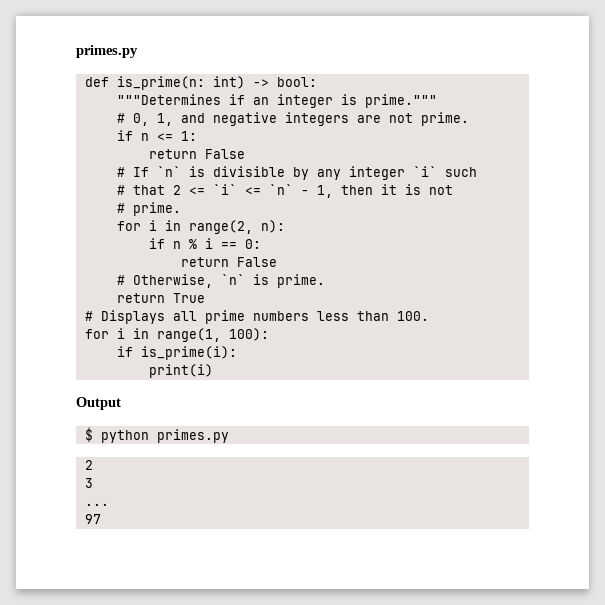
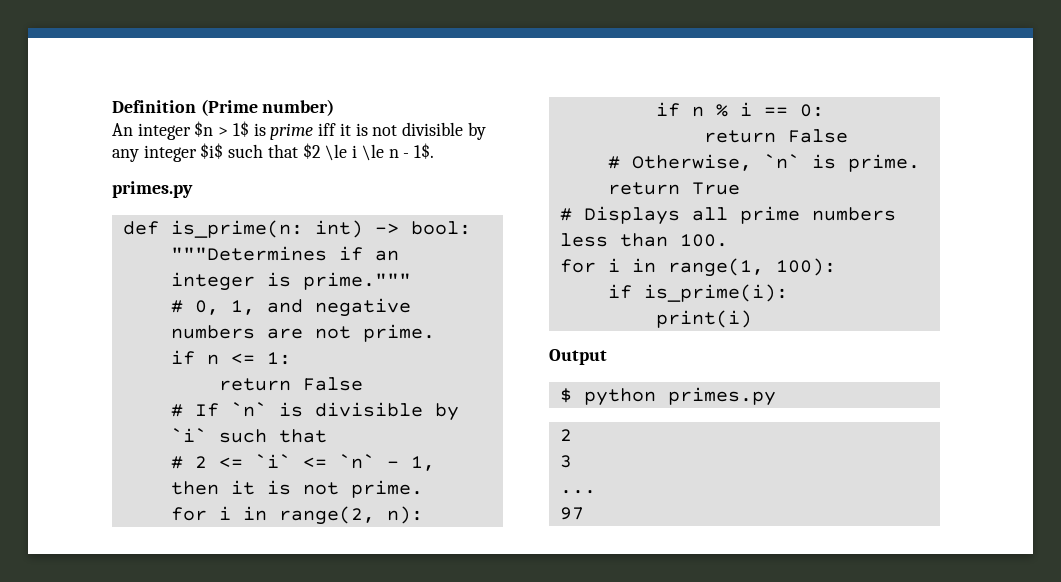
(76, 51) none -> [112,99,335,116] [112,121,486,140] [112,143,434,162] Definition (Prime number) // An integer $n > 1$ is prime iff it is not divisible by any integer $i$ such that $2 \le i \le n - 1$. //
[284,112,349,126] integers -> [170,325,255,339] numbers
[316,166,405,180] any integer -> (459, 412) none
[116,185,165,195] // # that -> [278,429,327,443] [170,456,183,469] that // #
[116,203,125,213] // # -> (339, 488) none

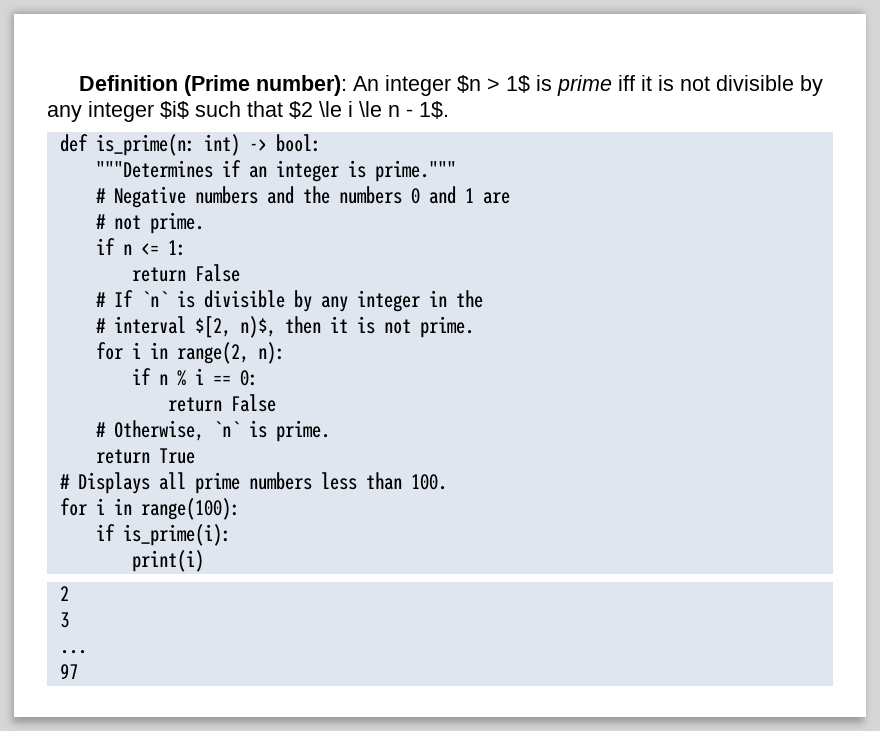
[262,99,335,116] number) // -> [256,75,348,96] number):
[112,181,193,198] // primes.py -> (449, 110) none
[194,298,411,317] [170,325,255,339] 0, 1, and negative numbers -> [113,186,474,208] Negative numbers and the numbers 0 and 1
(303, 333) none -> [95,214,106,229] // #
[170,428,327,443] [170,454,435,471] `i` such that // # 2 <= `i` <= `n` - 1, -> [320,290,483,312] [95,316,276,338] any integer in the // # interval $[2, n)$,
[667,258,836,277] range(1, 100): -> [140,498,240,520] range(100):
[549,349,607,365] [559,387,776,406] // Output // $ python primes.py -> (204, 561) none

